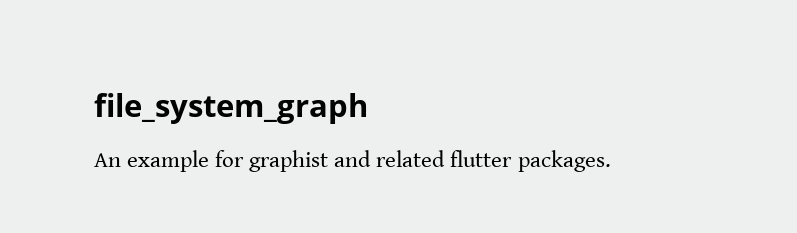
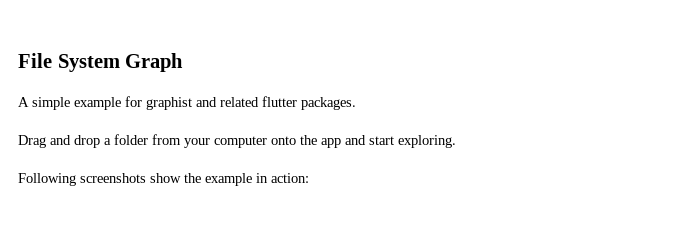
[94,93,368,124] [94,153,121,167] file_system_graph // An -> [18,53,184,72] [18,97,70,110] File System Graph // A simple
(611, 161) none -> [18,134,456,148] [18,173,309,186] // Drag and drop a folder from your computer onto the app and start exploring. // Following screenshots show the example in action:

